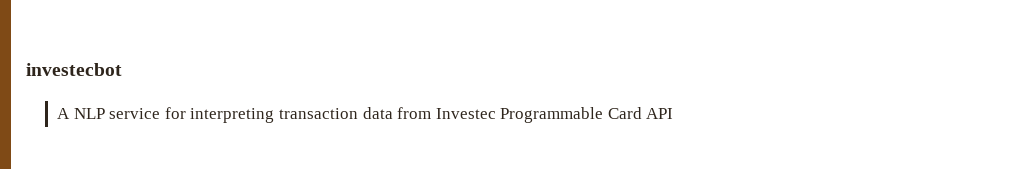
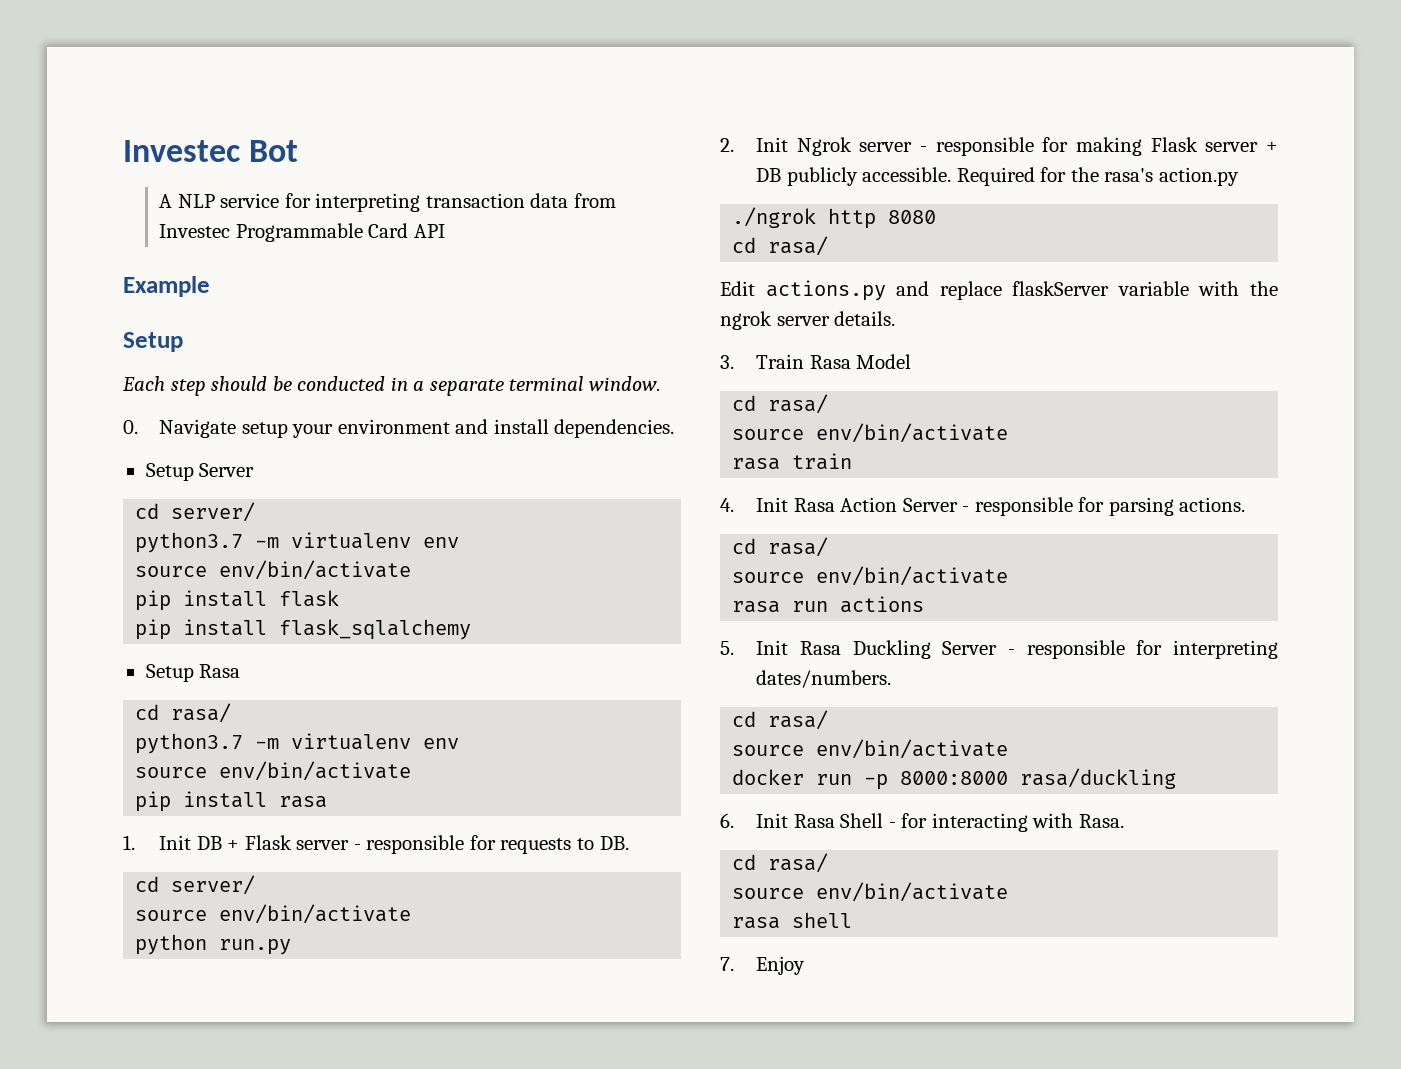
[26,63,122,76] investecbot -> [123,140,299,162] Investec Bot
(674, 113) none -> [123,276,210,297] [123,332,183,352] [122,376,661,396] [123,419,675,438] [145,463,255,481] [135,502,256,522] [135,532,460,553] [135,560,412,580] [135,590,340,611] [135,619,472,640] [145,664,241,682] [135,703,232,723] [135,733,460,754] [135,761,412,781] [135,791,328,812] [123,835,629,854] [135,875,256,895] [135,904,412,924] [135,934,292,955] [720,137,1278,156] [756,167,1239,186] [732,207,937,229] [732,236,829,256] [720,280,1278,301] [720,311,896,330] [720,354,912,369] [732,394,829,414] [732,423,1009,443] [732,453,853,470] [720,497,1246,516] [732,537,829,557] [732,566,1009,586] [732,596,925,613] [720,640,1278,659] [756,670,892,688] [732,710,829,730] [732,739,1009,759] [732,768,1177,790] [720,813,1124,832] [732,853,829,873] [732,882,1009,902] [732,912,853,929] [720,956,806,975] // Example // Setup // Each step should be conducted in a separate terminal window. // 0. Navigate setup your environment and install dependencies. // Setup Server // cd server/ // python3.7 -m virtualenv env // source env/bin/activate // pip install flask // pip install flask_sqlalchemy // Setup Rasa // cd rasa/ // python3.7 -m virtualenv env // source env/bin/activate // pip install rasa // 1. Init DB + Flask server - responsible for requests to DB. // cd server/ // source env/bin/activate // python run.py // 2. Init Ngrok server - responsible for making Flask server + DB publicly accessible. Required for the rasa's action.py // ./ngrok http 8080 // cd rasa/ // Edit actions.py and replace flaskServer variable with the ngrok server details. // 3. Train Rasa Model // cd rasa/ // source env/bin/activate // rasa train // 4. Init Rasa Action Server - responsible for parsing actions. // cd rasa/ // source env/bin/activate // rasa run actions // 5. Init Rasa Duckling Server - responsible for interpreting dates/numbers. // cd rasa/ // source env/bin/activate // docker run -p 8000:8000 rasa/duckling // 6. Init Rasa Shell - for interacting with Rasa. // cd rasa/ // source env/bin/activate // rasa shell // 7. Enjoy

